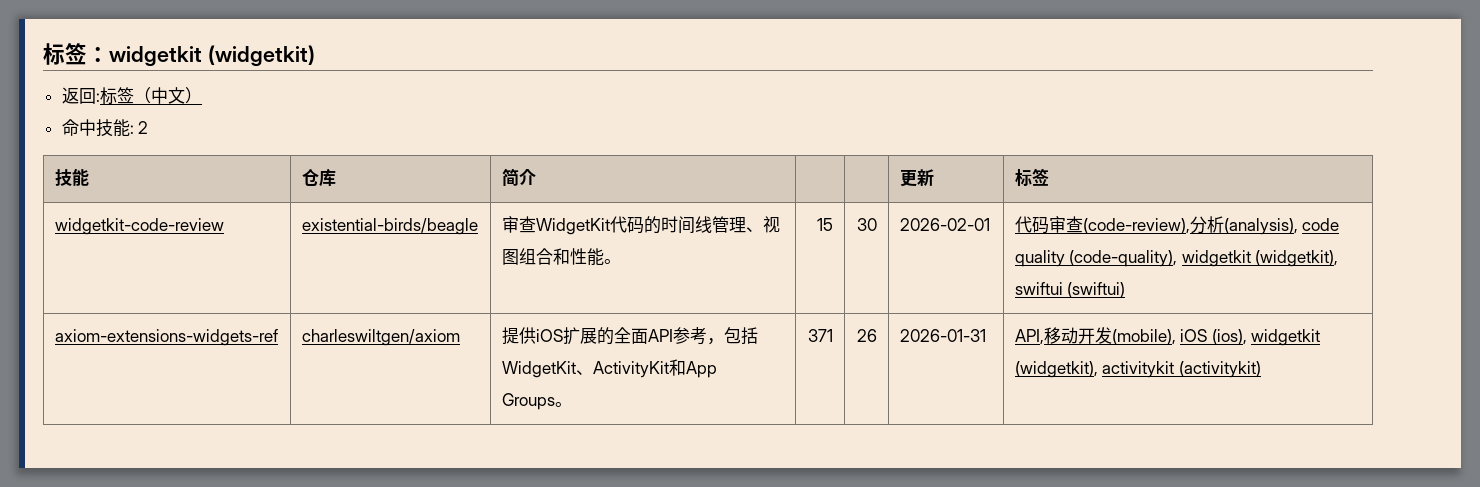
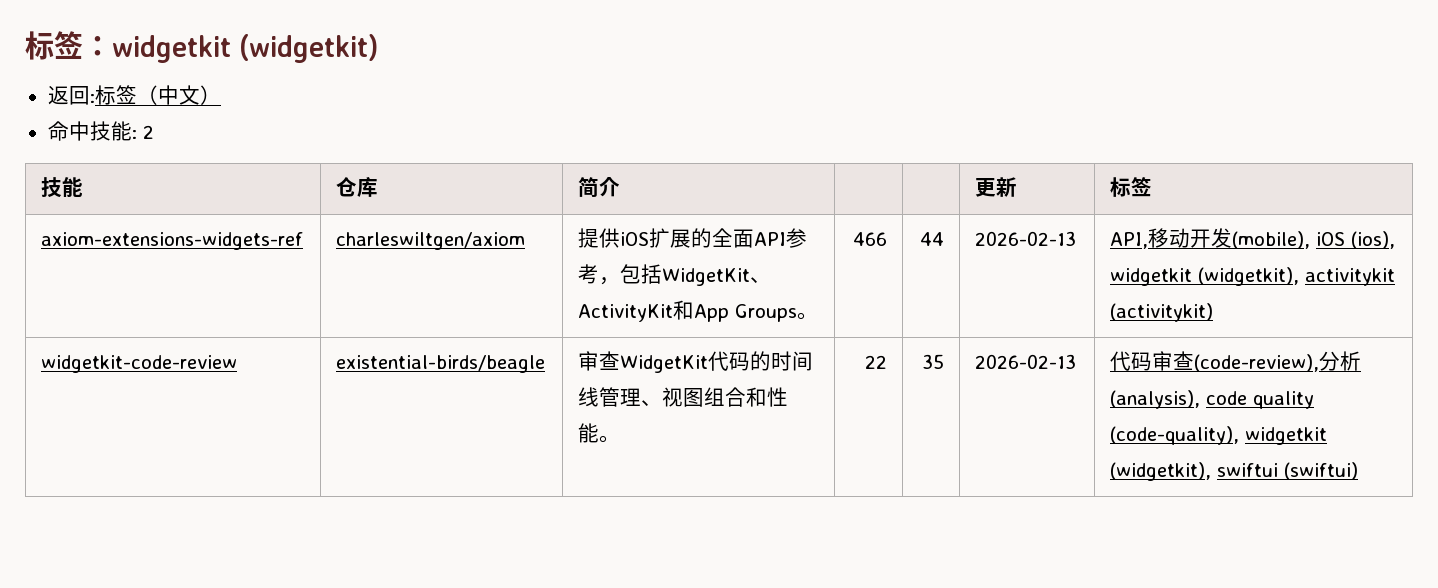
[54,218,224,235] [301,218,478,235] [501,216,780,235] [501,248,621,266] [817,218,834,231] [857,218,878,231] [899,218,990,231] [1014,216,1340,235] [1014,250,1339,267] [1014,282,1126,298] // widgetkit-code-review | existential-birds/beagle | 审查WidgetKit代码的时间线管理、视图组合和性能。 | 15 | 30 | 2026-02-01 | 代码审查(code-review),分析(analysis), code quality (code-quality), widgetkit (widgetkit), swiftui (swiftui) -> (1153, 187) none
[808,329,834,342] [857,329,878,342] [899,329,986,342] 371 | 26 | 2026-01-31 -> [852,232,887,246] [919,232,944,246] [975,231,1077,246] 466 | 44 | 2026-02-13
(1261, 369) none -> [41,355,238,373] [336,355,546,373] [578,351,814,373] [578,387,789,407] [578,423,621,443] [864,355,887,369] [921,354,944,369] [975,354,1077,369] [1110,351,1362,372] [1110,390,1315,409] [1110,426,1328,445] [1110,462,1359,481] // widgetkit-code-review | existential-birds/beagle | 审查WidgetKit代码的时间线管理、视图组合和性能。 | 22 | 35 | 2026-02-13 | 代码审查(code-review),分析(analysis), code quality (code-quality), widgetkit (widgetkit), swiftui (swiftui)

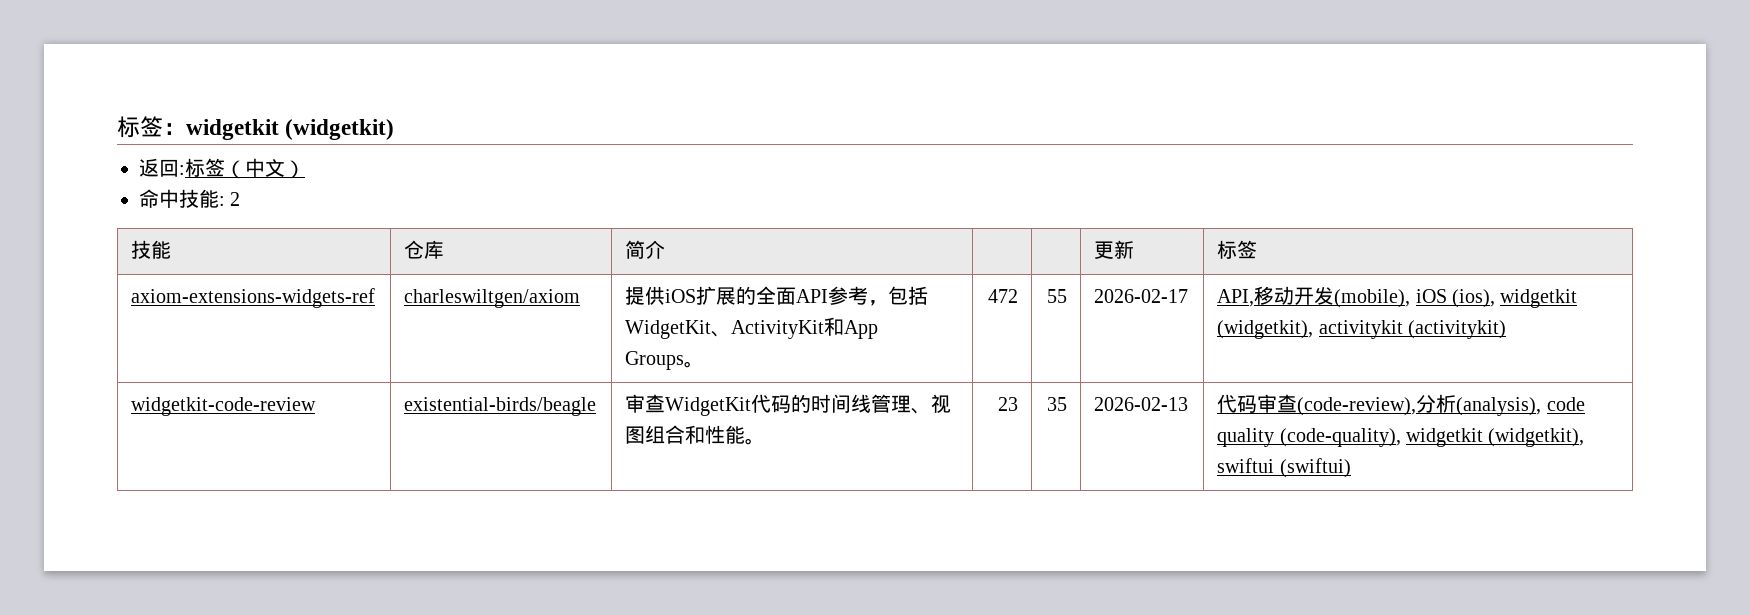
[852,232,887,246] [919,232,944,246] [975,231,1077,246] 466 | 44 | 2026-02-13 -> [987,289,1018,303] [1046,289,1067,303] [1094,289,1189,303] 472 | 55 | 2026-02-17
[864,355,887,369] 22 -> [997,397,1018,411] 23

